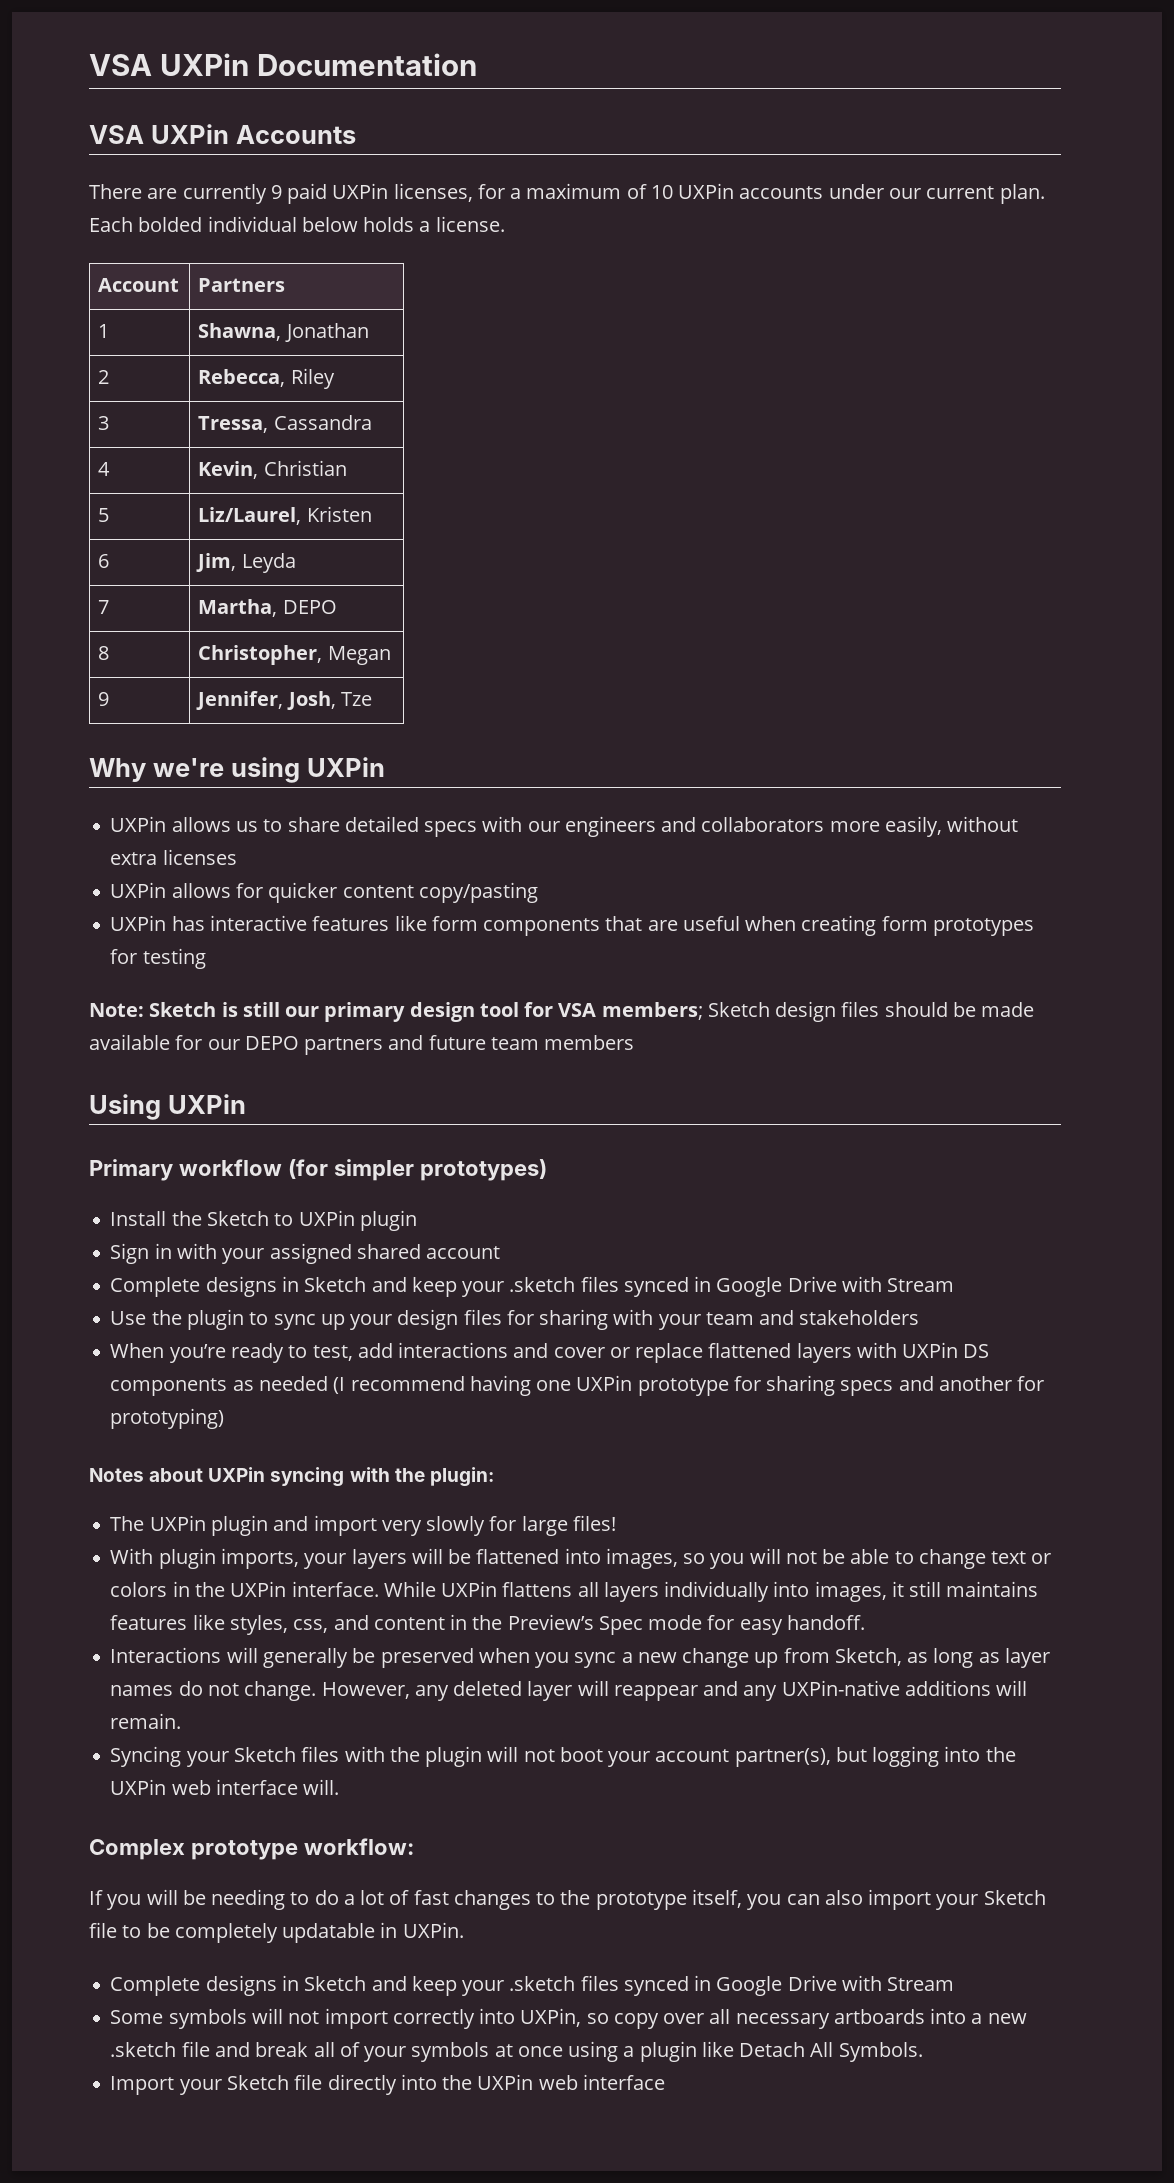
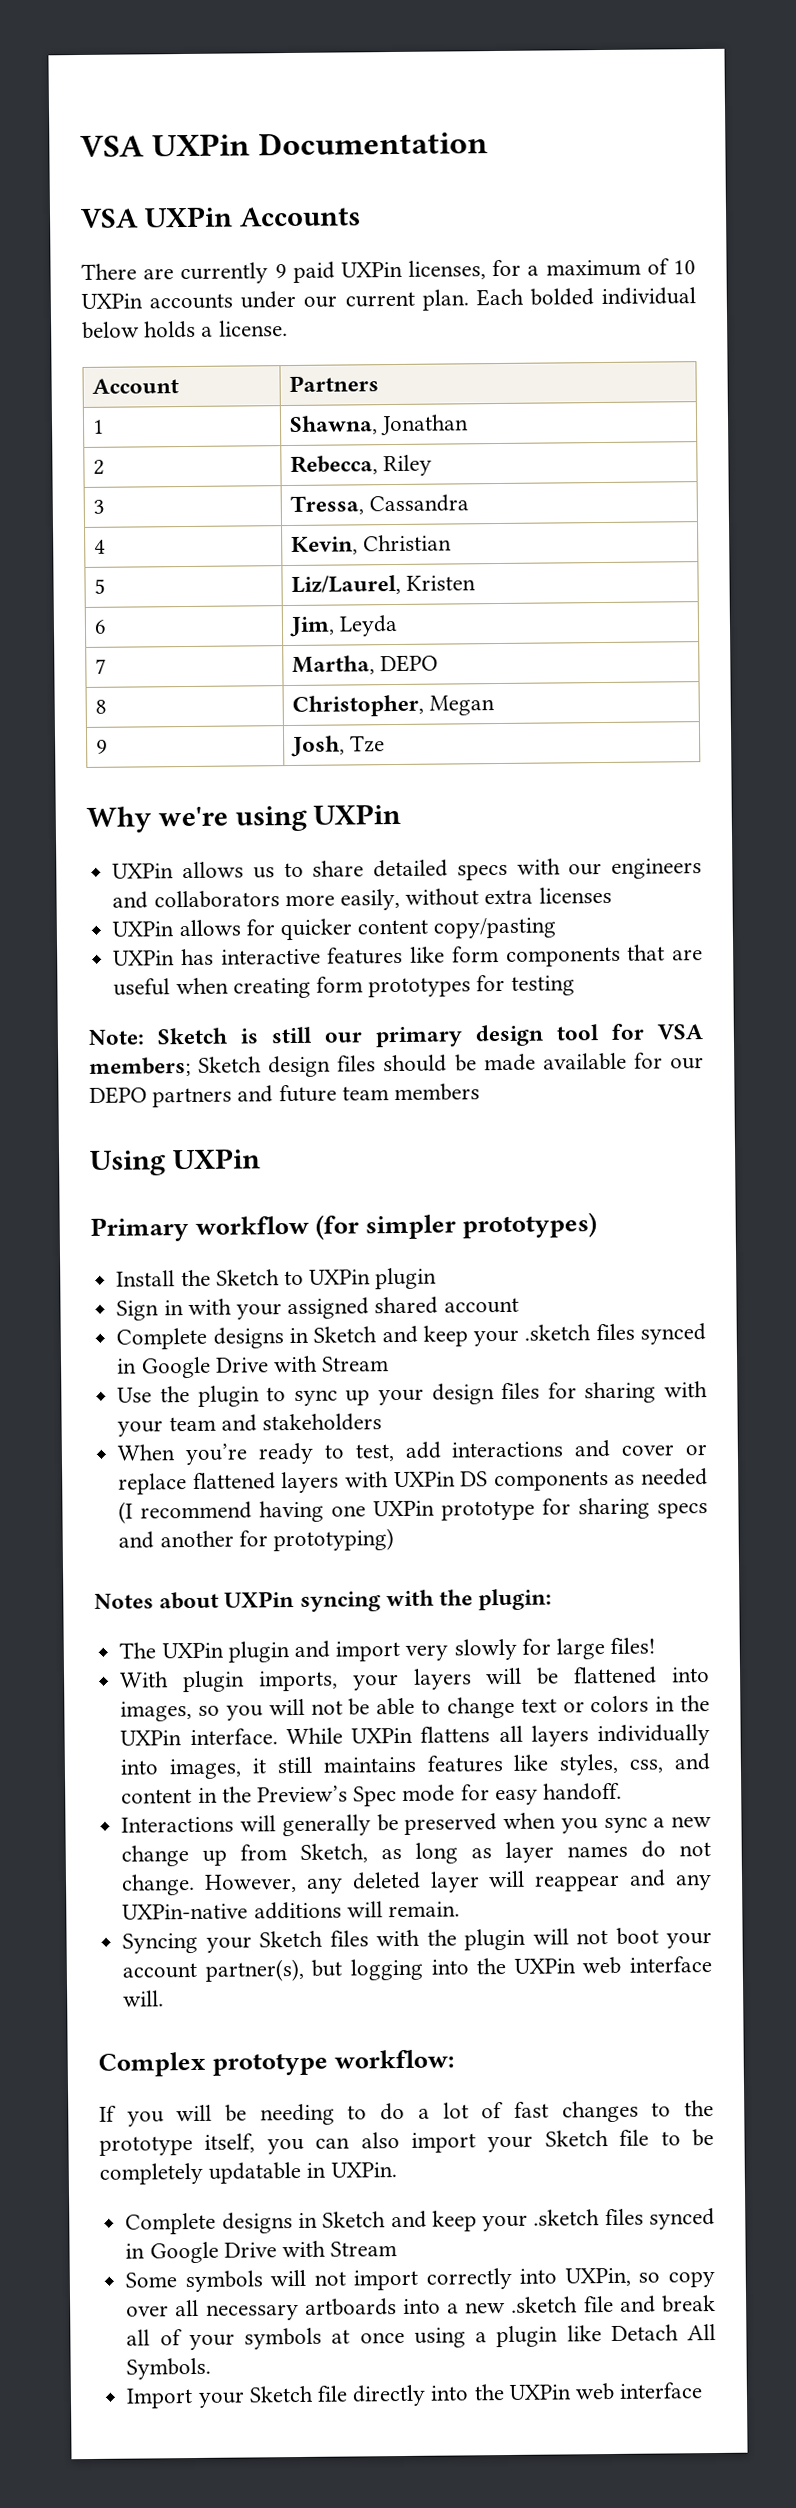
[196,691,284,710] Jennifer, -> (108, 746) none

